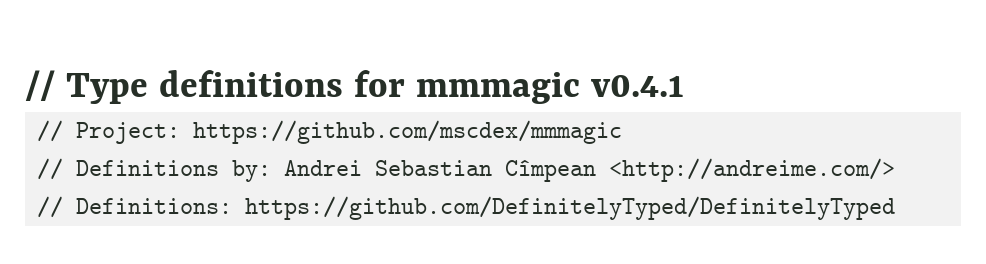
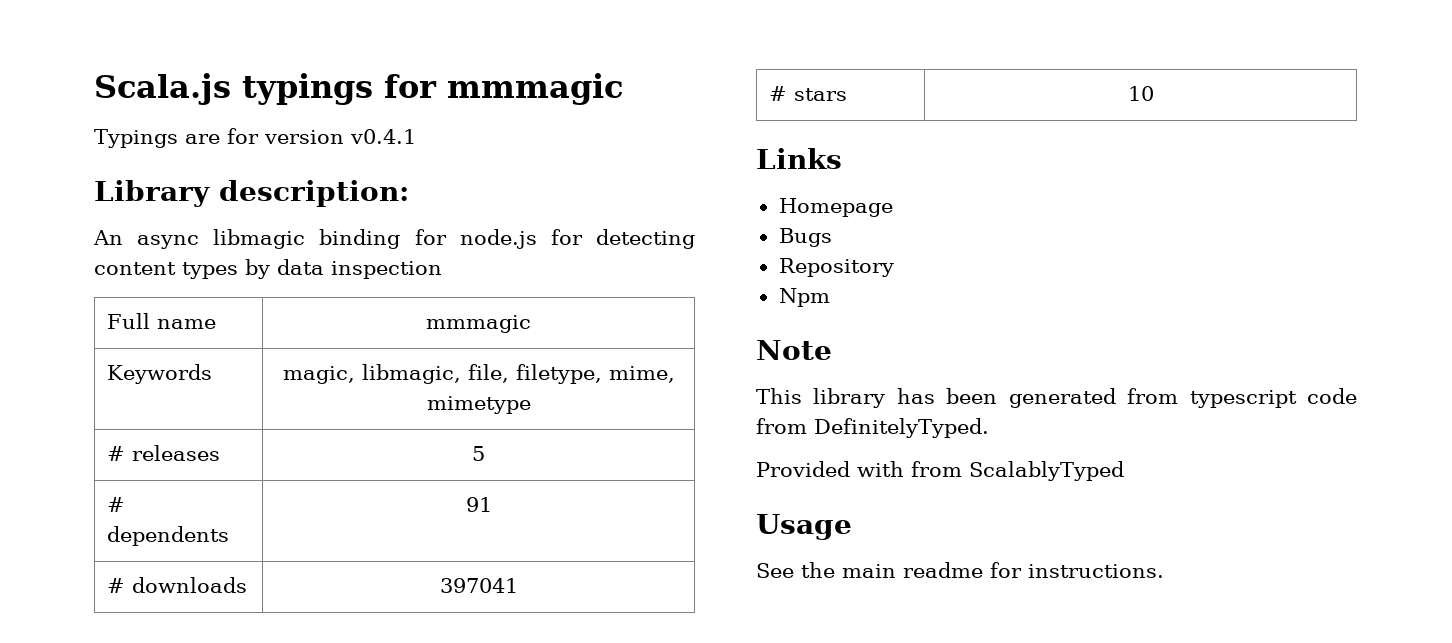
[25,70,344,104] // Type definitions -> [94,73,373,105] Scala.js typings
[591,75,685,97] [37,120,623,144] [37,158,896,182] [37,196,896,220] v0.4.1 // // Project: https://github.com/mscdex/mmmagic // // Definitions by: Andrei Sebastian Cîmpean <http://andreime.com/> // // Definitions: https://github.com/DefinitelyTyped/DefinitelyTyped -> [94,128,416,148] [94,180,409,207] [93,229,696,249] [94,259,442,279] [107,313,217,329] [426,315,531,333] [107,364,213,384] [282,364,675,384] [426,396,531,414] [107,445,221,461] [472,446,485,461] [107,497,126,512] [107,526,230,546] [465,497,492,512] [107,577,248,593] [439,578,518,593] [769,86,848,101] [1127,86,1154,101] [756,148,842,169] [778,198,893,217] [778,228,832,247] [778,258,894,277] [778,288,830,307] [756,340,832,360] [756,388,1357,408] [756,418,989,438] [756,461,1124,481] [756,514,852,540] [756,562,1164,578] // Typings are for version v0.4.1 // Library description: // An async libmagic binding for node.js for detecting content types by data inspection // Full name | mmmagic // Keywords | magic, libmagic, file, filetype, mime, mimetype // # releases | 5 // # dependents | 91 // # downloads | 397041 // # stars | 10 // Links // Homepage // Bugs // Repository // Npm // Note // This library has been generated from typescript code from DefinitelyTyped. // Provided with from ScalablyTyped // Usage // See the main readme for instructions.

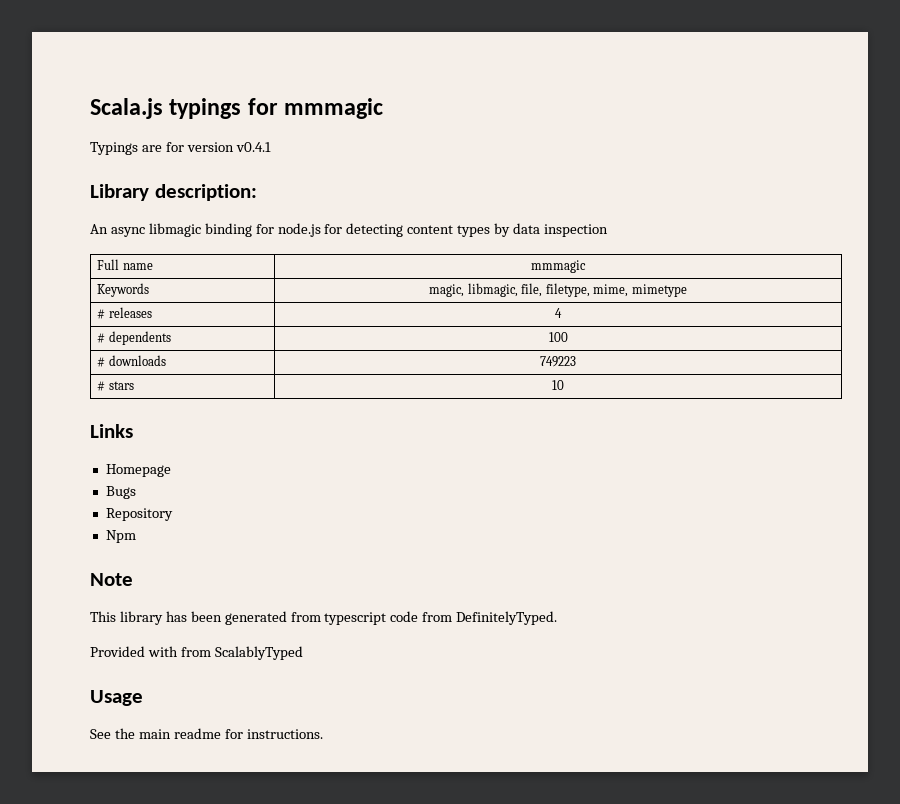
[472,446,485,461] 5 -> [555,308,562,318] 4
[465,497,492,512] 91 -> [548,332,568,342] 100
[439,578,518,593] 397041 -> [540,356,576,367] 749223

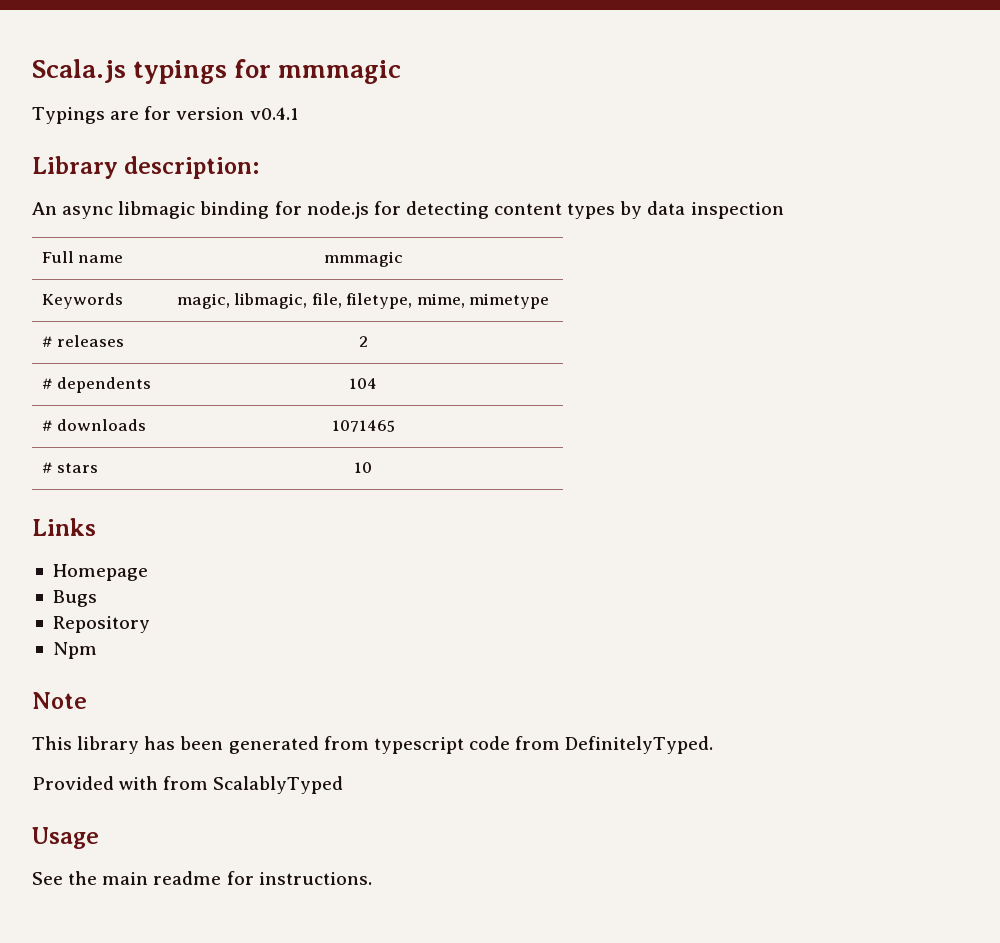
[555,308,562,318] 4 -> [358,336,368,347] 2
[548,332,568,342] 100 -> [349,378,377,389] 104
[540,356,576,367] 749223 -> [331,420,395,432] 1071465

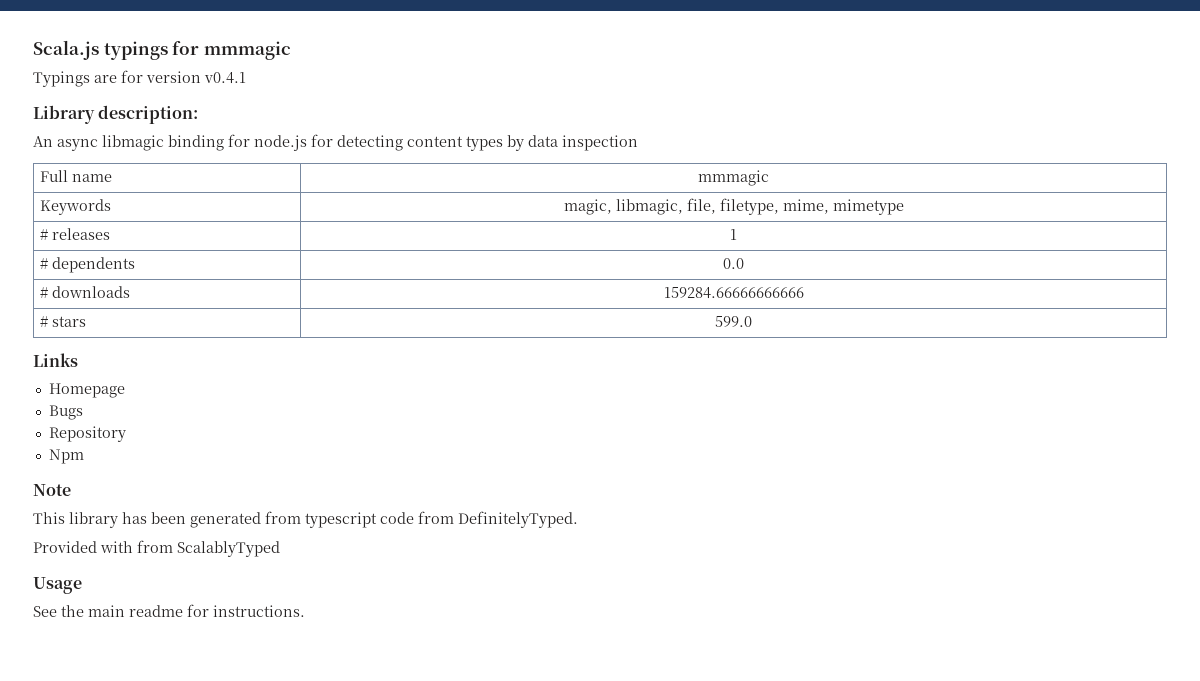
[358,336,368,347] 2 -> [730,229,737,240] 1
[349,378,377,389] 104 -> [723,258,744,269] 0.0
[331,420,395,432] 1071465 -> [663,287,804,299] 159284.66666666666
[354,462,372,473] 10 -> [715,316,752,327] 599.0

